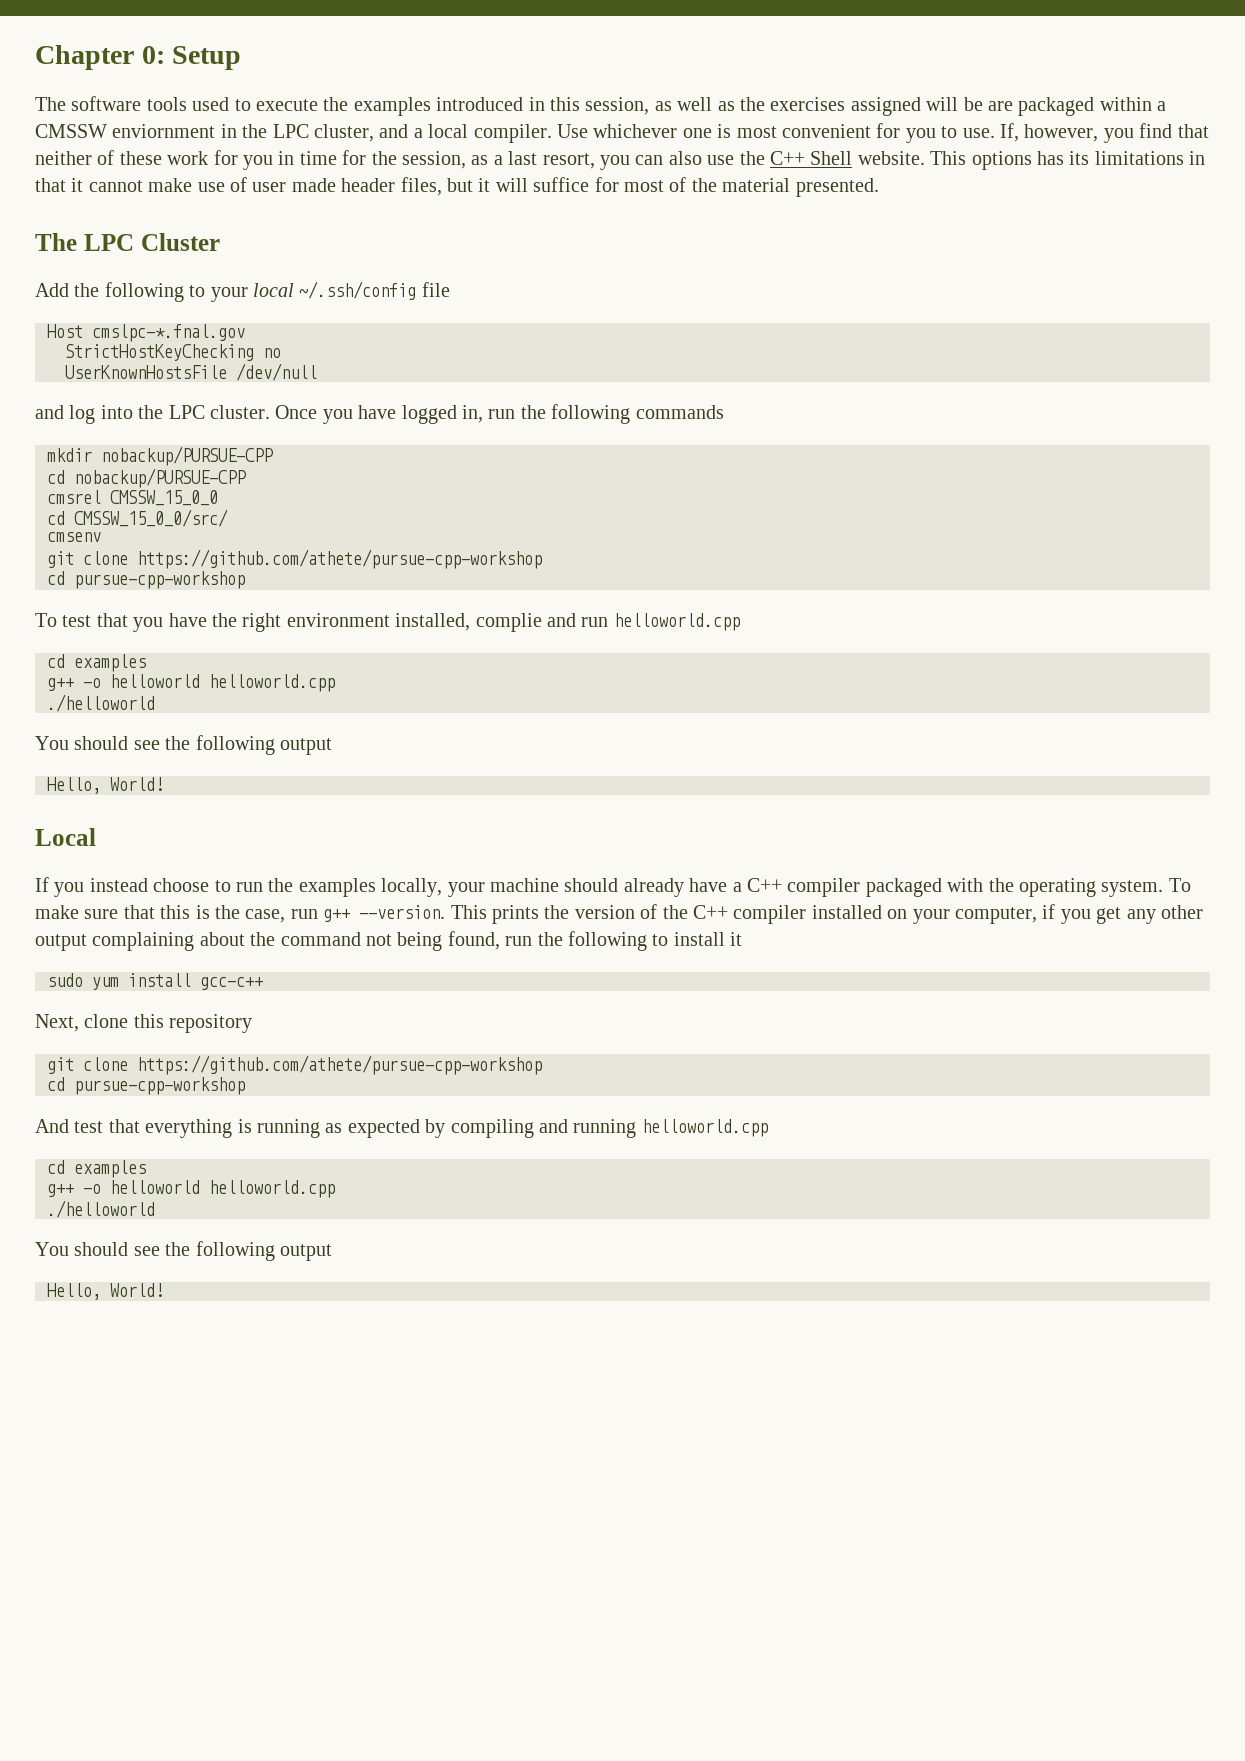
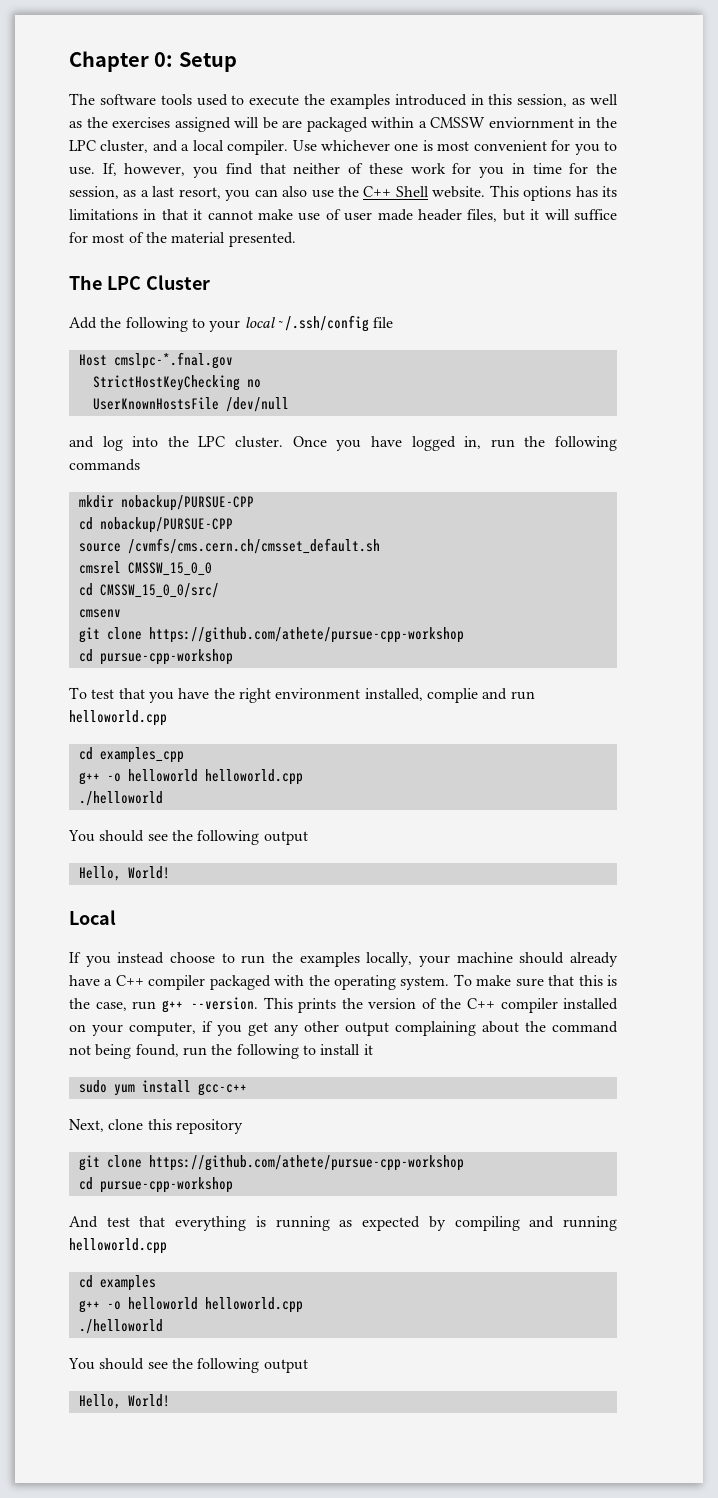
(246, 478) none -> [78,538,380,554] // source /cvmfs/cms.cern.ch/cmsset_default.sh
[74,654,146,672] examples -> [99,747,184,763] examples_cpp

